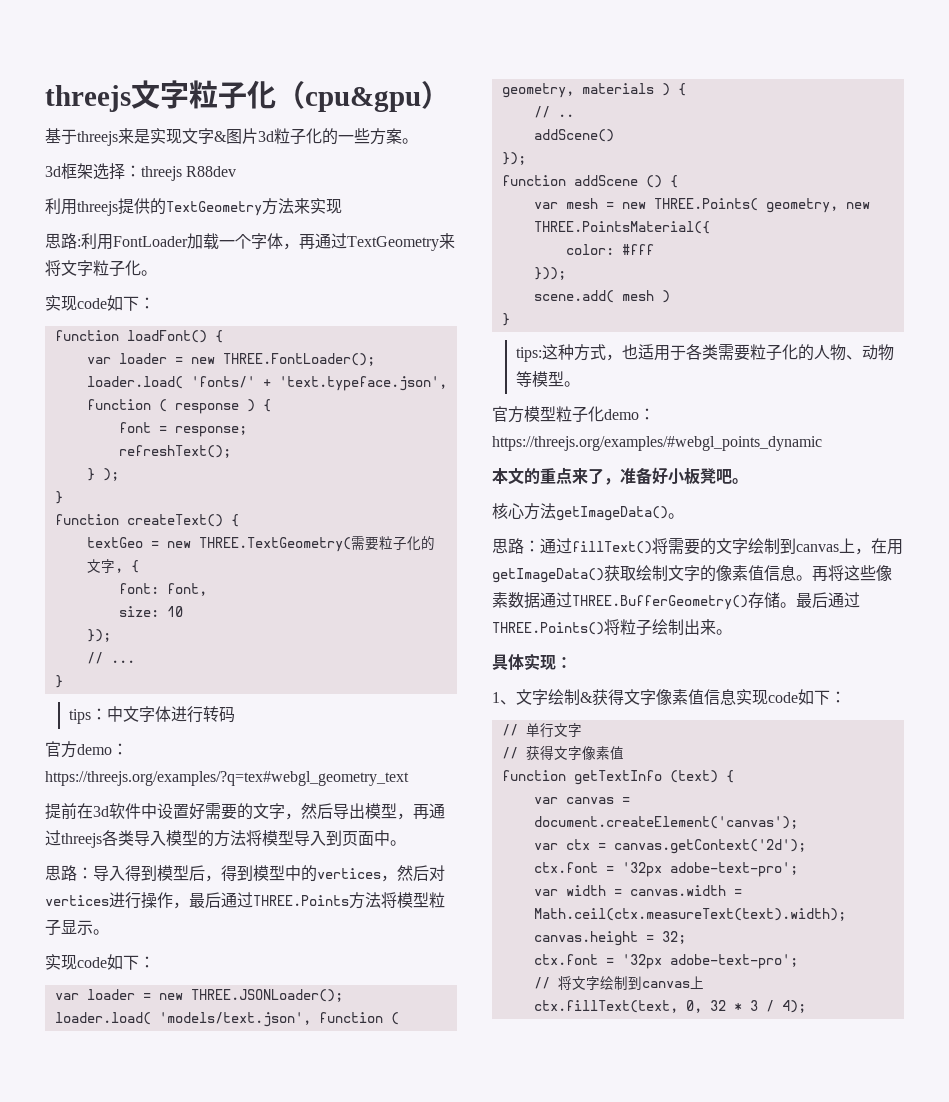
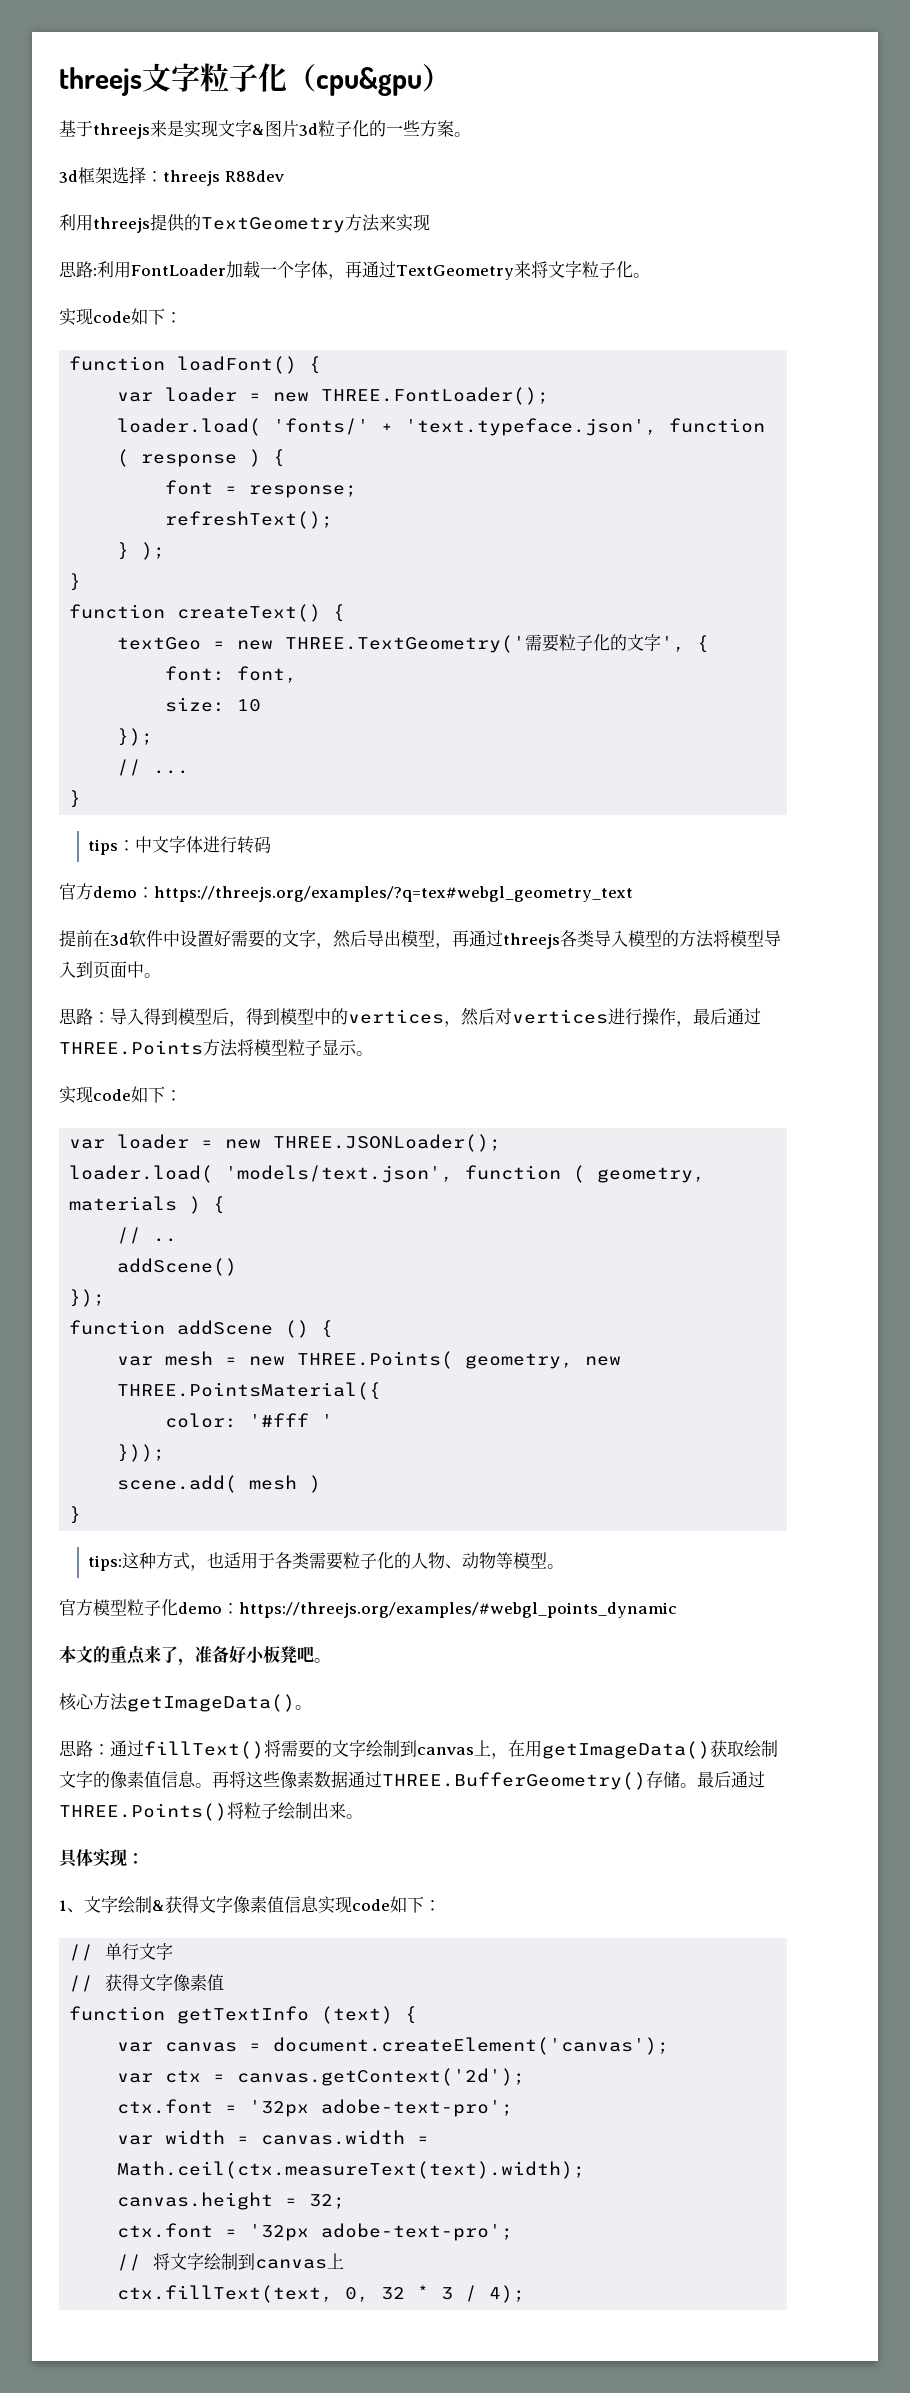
[198,537,351,552] THREE.TextGeometry( -> [285,635,526,653] THREE.TextGeometry('
[114,568,123,573] , -> [661,636,686,652] ',
[621,244,654,255] #fff -> [249,1413,334,1427] '#fff '

